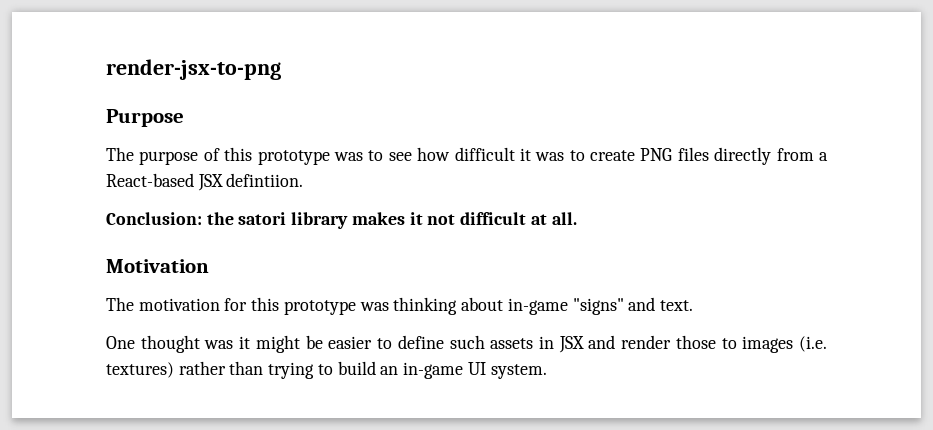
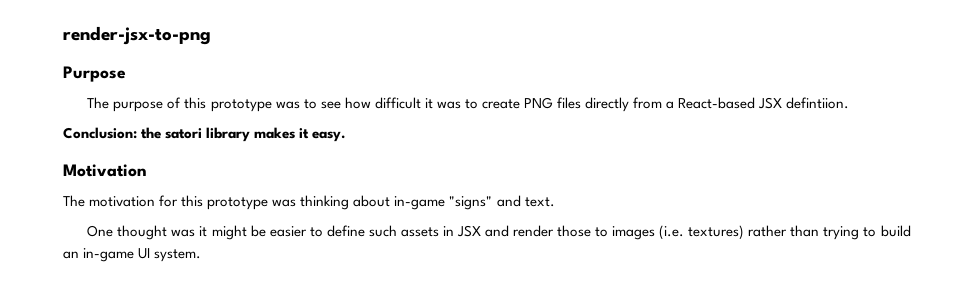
[427,212,577,225] not difficult at all. -> [312,131,347,142] easy.

